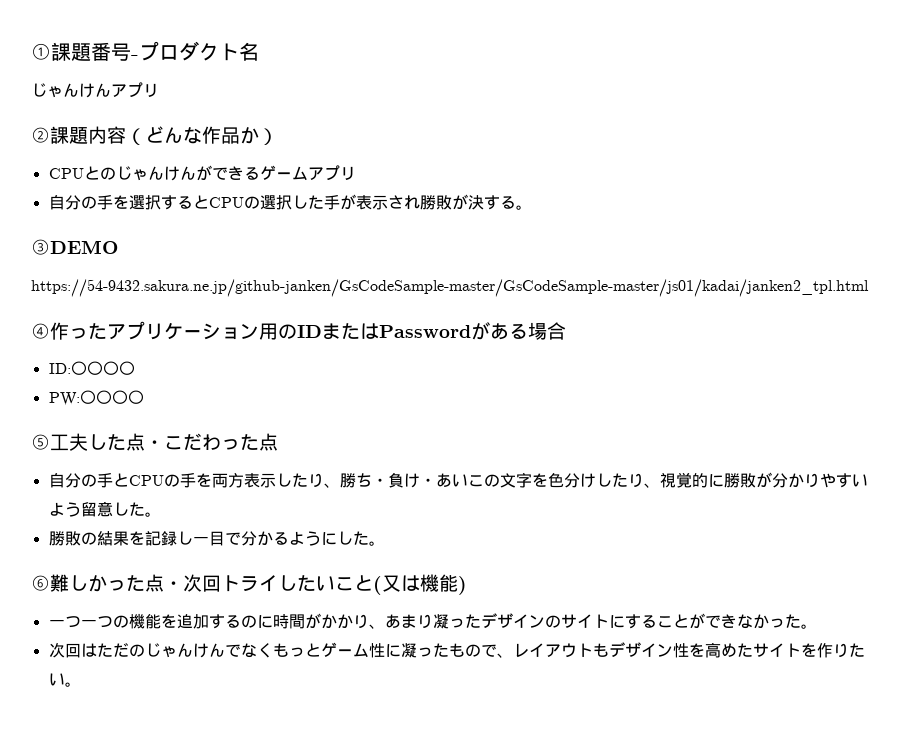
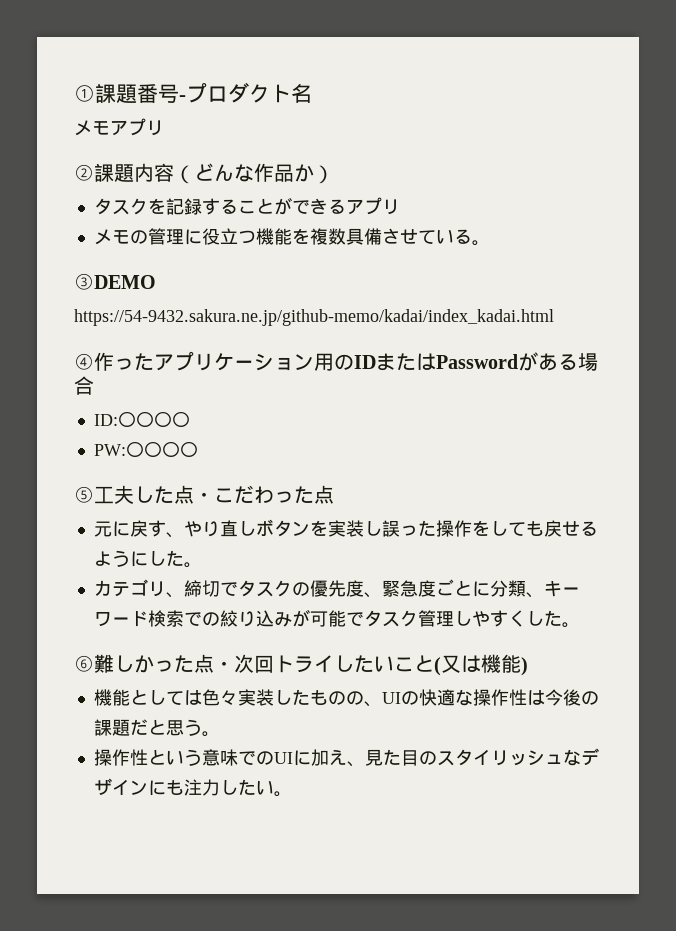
[31,83,111,98] じゃんけん -> [74,120,110,136] メモ
[48,166,196,181] CPUとのじゃんけん -> [93,198,274,215] タスクを記録すること
[259,165,356,181] [48,194,500,210] ゲームアプリ // 自分の手を選択するとCPUの選択した手が表示され勝敗が決す -> [345,197,400,215] [93,228,454,245] アプリ // メモの管理に役立つ機能を複数具備させてい
[31,279,869,297] https://54-9432.sakura.ne.jp/github-janken/GsCodeSample-master/GsCodeSample-master/js01/kadai/janken2_tpl.html -> [74,309,554,326] https://54-9432.sakura.ne.jp/github-memo/kadai/index_kadai.html
[48,472,868,488] [48,501,161,517] [48,531,337,546] 自分の手とCPUの手を両方表示したり、勝ち・負け・あいこの文字を色分けしたり、視覚的に勝敗が分かりやすいよう留意した。 // 勝敗の結果を記録し一目で分かるように -> [93,519,598,538] [93,550,202,568] [93,579,580,598] [93,609,526,627] 元に戻す、やり直しボタンを実装し誤った操作をしても戻せるようにした。 // カテゴリ、締切でタスクの優先度、緊急度ごとに分類、キーワード検索での絞り込みが可能でタスク管理しやすく
[48,613,817,629] [48,642,849,658] 一つ一つの機能を追加するのに時間がかかり、あまり凝ったデザインのサイトにすることができなかった。 // 次回はただのじゃんけんでなくもっとゲーム性に凝ったもので、レイアウトもデザイン性を高めたサイトを作り -> [93,689,599,707] [93,719,220,737] [93,748,599,767] [93,778,238,796] 機能としては色々実装したものの、UIの快適な操作性は今後の課題だと思う。 // 操作性という意味でのUIに加え、見た目のスタイリッシュなデザインにも注力し

